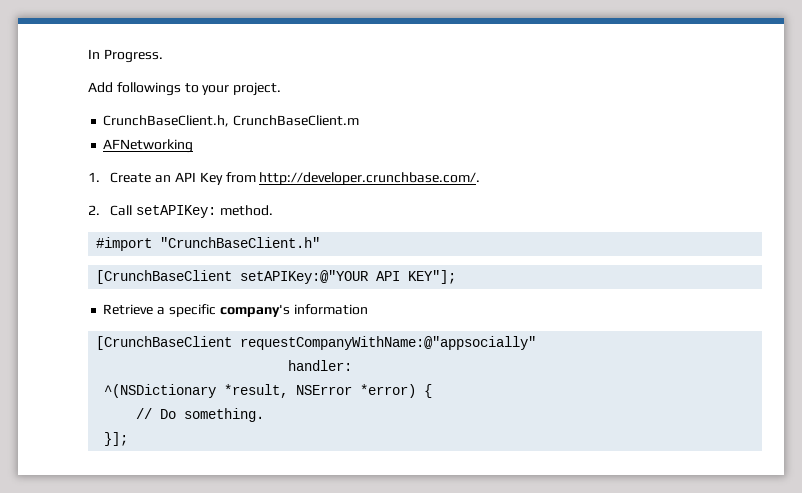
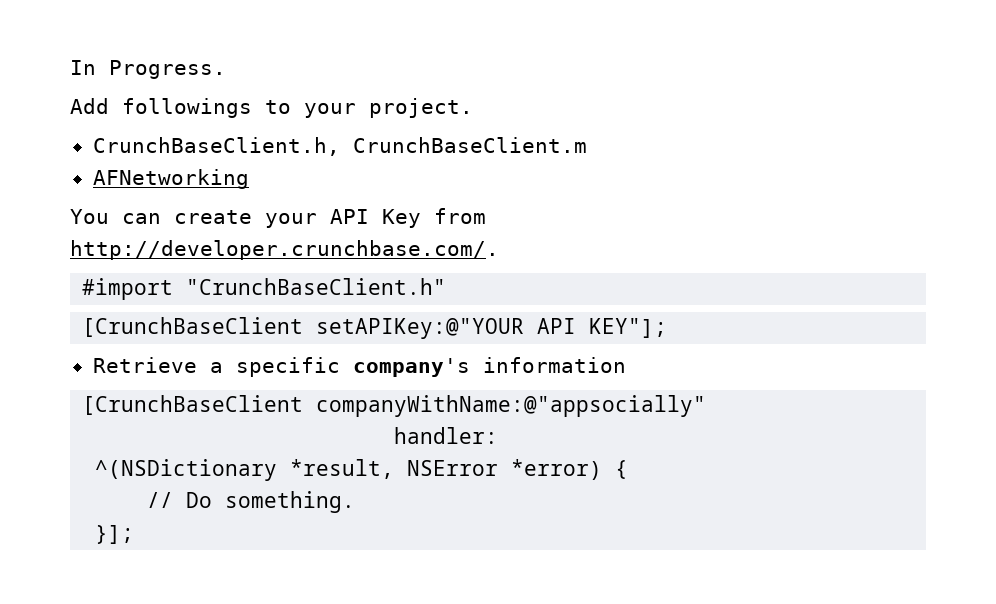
[88,172,172,183] 1. Create an -> [70,209,317,228] You can create your
[88,205,274,218] // 2. Call setAPIKey: method. -> (499, 250) none
[240,336,537,350] requestCompanyWithName:@"appsocially" -> [316,395,707,417] companyWithName:@"appsocially"

